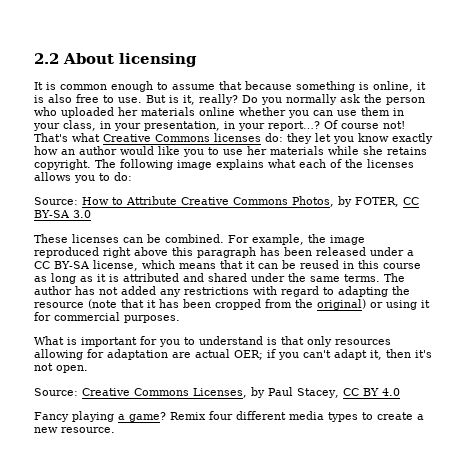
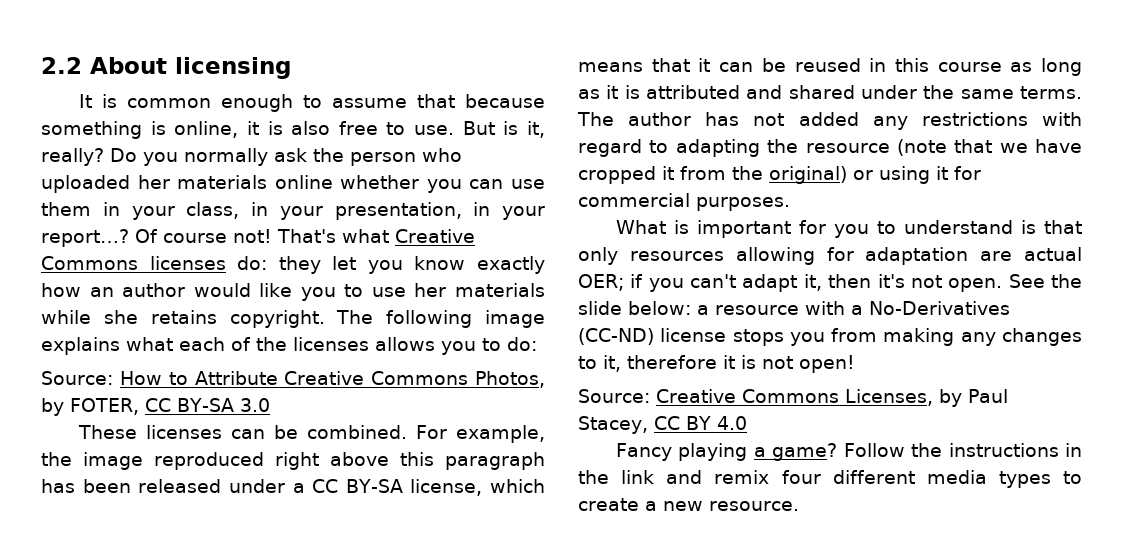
[147,299,261,310] it has been cropped -> [999,139,1082,153] [578,166,674,184] we have cropped it
(88, 369) none -> [1008,274,1082,288] [578,301,1010,315] [578,328,1082,346] [578,355,855,373] See the slide below: a resource with a No-Derivatives (CC-ND) license stops you from making any changes to it, therefore it is not open!
[170,412,206,420] Remix -> [843,443,1082,457] [578,470,770,484] Follow the instructions in the link and remix

